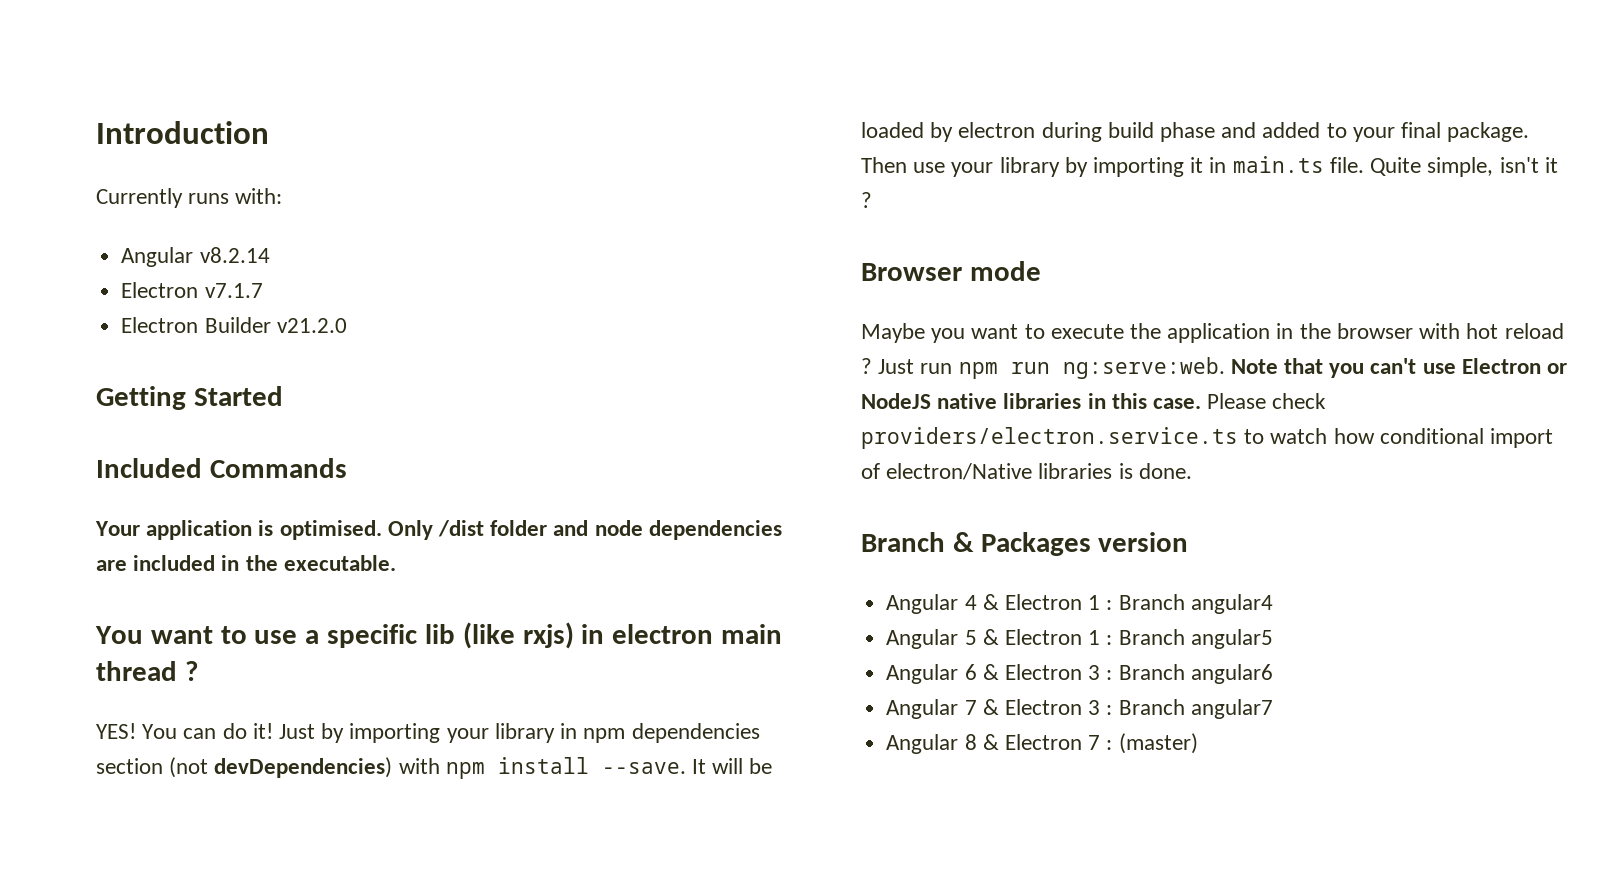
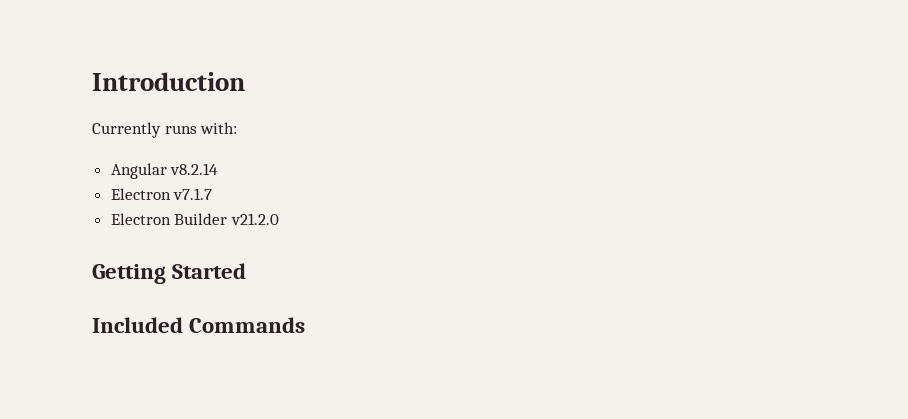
[95,520,782,540] [96,555,396,571] [95,622,783,649] [96,661,198,681] [96,723,760,743] [96,757,773,779] [861,122,1530,142] [861,156,1558,177] [861,192,872,208] [861,261,1041,281] [861,323,1564,343] [861,357,1568,379] [861,393,1327,409] [861,427,1554,449] [861,463,1192,480] [861,532,1189,556] [886,594,1273,614] [886,629,1273,649] [886,664,1273,684] [886,699,1273,719] [886,733,1198,754] // Your application is optimised. Only /dist folder and node dependencies are included in the executable. // You want to use a specific lib (like rxjs) in electron main thread ? // YES! You can do it! Just by importing your library in npm dependencies section (not devDependencies) with npm install --save. It will be loaded by electron during build phase and added to your final package. Then use your library by importing it in main.ts file. Quite simple, isn't it ? // Browser mode // Maybe you want to execute the application in the browser with hot reload ? Just run npm run ng:serve:web. Note that you can't use Electron or NodeJS native libraries in this case. Please check providers/electron.service.ts to watch how conditional import of electron/Native libraries is done. // Branch & Packages version // Angular 4 & Electron 1 : Branch angular4 // Angular 5 & Electron 1 : Branch angular5 // Angular 6 & Electron 3 : Branch angular6 // Angular 7 & Electron 3 : Branch angular7 // Angular 8 & Electron 7 : (master) -> (306, 325) none

